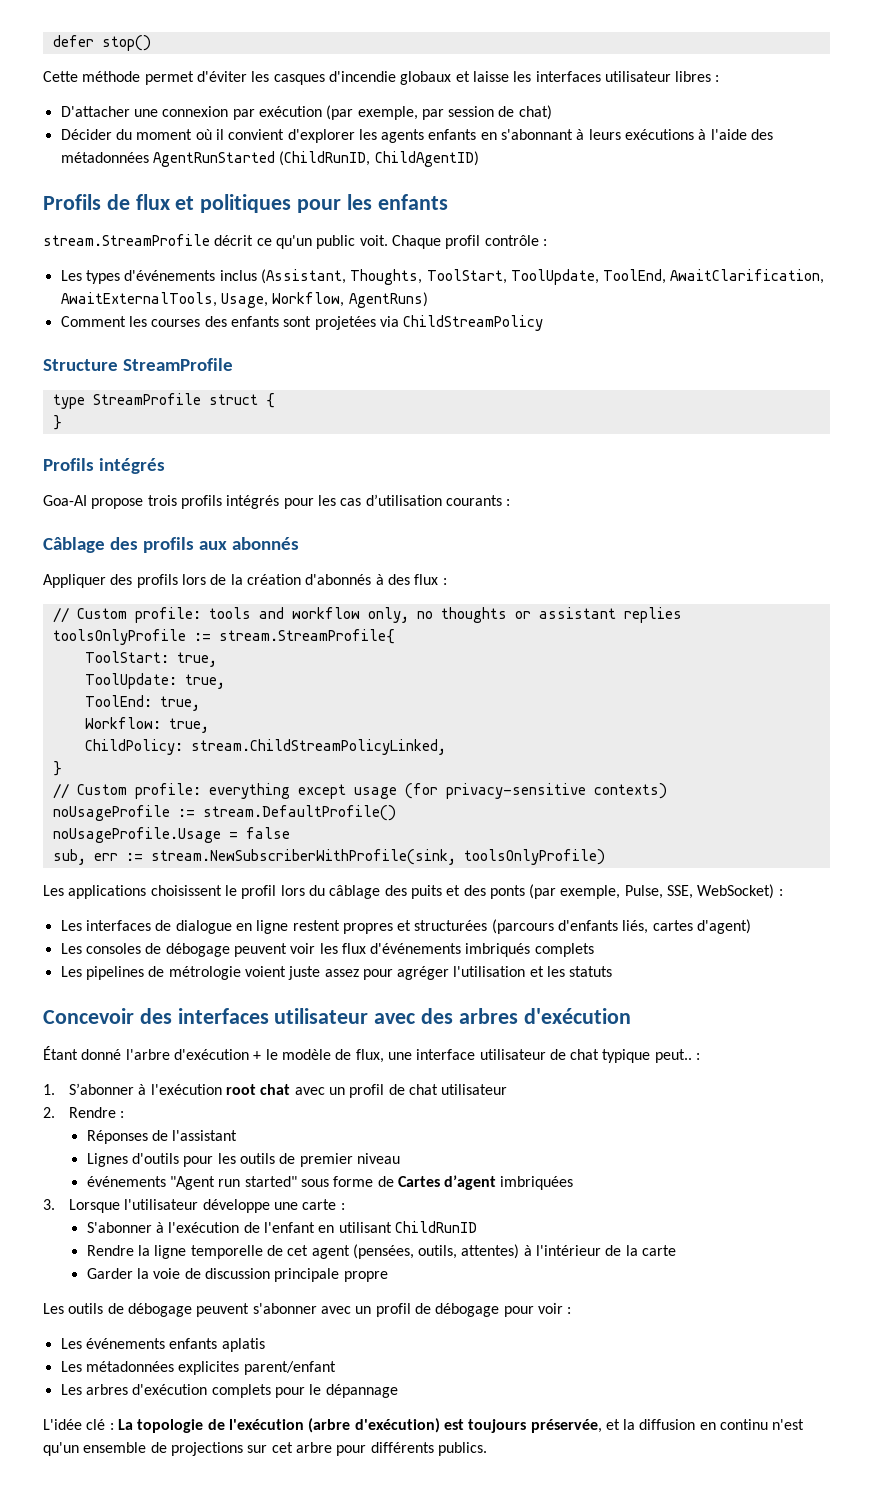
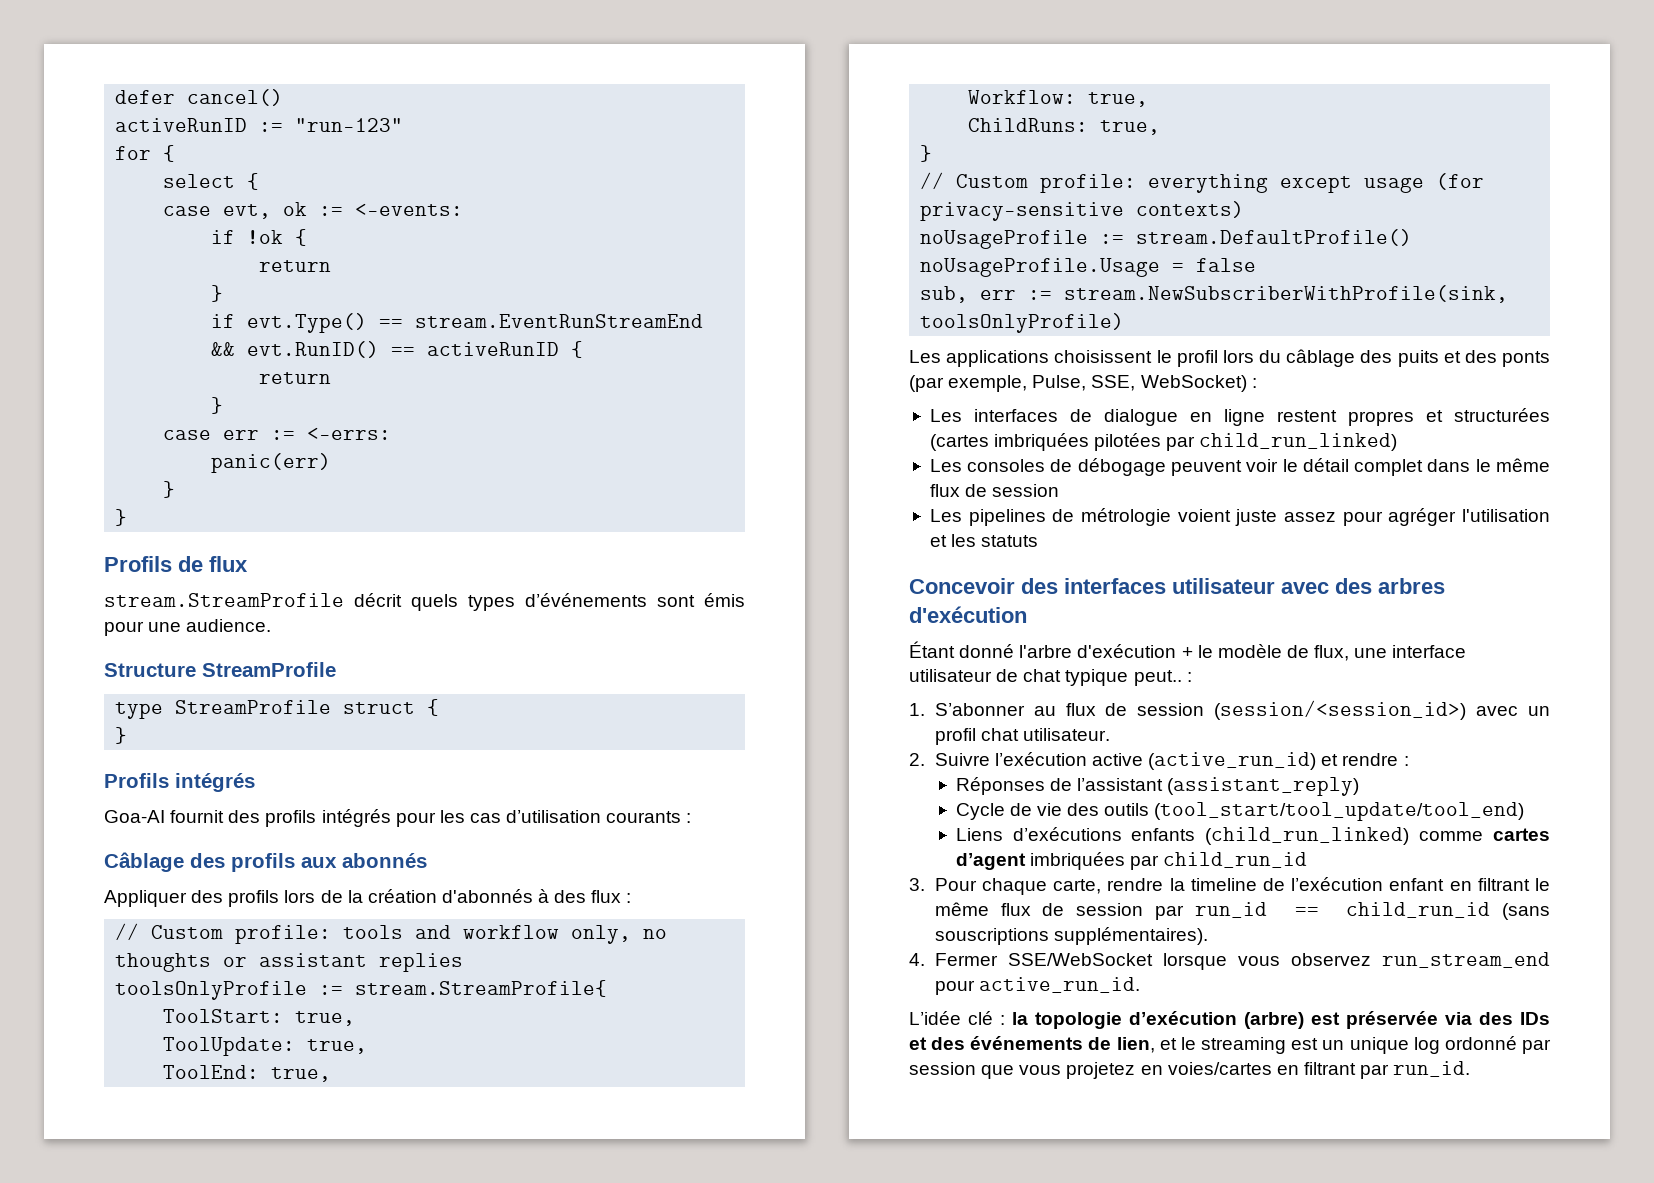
[101,35,151,51] [43,71,720,85] [60,105,552,120] [60,129,774,143] [60,151,479,167] [43,194,448,213] [43,234,547,249] [60,269,825,285] [60,292,428,308] [60,315,544,331] stop() // Cette méthode permet d'éviter les casques d'incendie globaux et laisse les interfaces utilisateur libres : // D'attacher une connexion par exécution (par exemple, par session de chat) // Décider du moment où il convient d'explorer les agents enfants en s'abonnant à leurs exécutions à l'aide des métadonnées AgentRunStarted (ChildRunID, ChildAgentID) // Profils de flux et politiques pour les enfants // stream.StreamProfile décrit ce qu'un public voit. Chaque profil contrôle : // Les types d'événements inclus (Assistant, Thoughts, ToolStart, ToolUpdate, ToolEnd, AwaitClarification, AwaitExternalTools, Usage, Workflow, AgentRuns) // Comment les courses des enfants sont projetées via ChildStreamPolicy -> [187,89,284,106] [115,118,404,132] [115,145,176,162] [163,173,260,190] [163,202,464,219] [211,229,308,246] [259,260,332,272] [211,285,224,302] [211,313,704,333] [211,341,584,358] [259,372,332,384] [211,397,224,414] [163,427,392,440] [211,453,332,473] [163,481,176,498] [115,509,128,526] [104,556,248,572] [104,593,745,611] [104,619,272,636] cancel() // activeRunID := "run-123" // for { // select { // case evt, ok := <-events: // if !ok { // return // } // if evt.Type() == stream.EventRunStreamEnd && evt.RunID() == activeRunID { // return // } // case err := <-errs: // panic(err) // } // } // Profils de flux // stream.StreamProfile décrit quels types d’événements sont émis pour une audience.
[91,495,177,509] propose trois -> [170,810,261,823] fournit des
[84,739,446,755] ChildPolicy: stream.ChildStreamPolicyLinked, -> [968,118,1161,135] ChildRuns: true,
[491,919,752,934] (parcours d'enfants liés, cartes d'agent) -> [929,433,1398,451] (cartes imbriquées pilotées par child_run_linked)
[319,943,594,957] les flux d'événements imbriqués complets -> [1282,458,1550,476] [929,484,1060,497] le détail complet dans le même flux de session
[138,1084,508,1098] [43,1107,125,1118] [86,1130,238,1144] [86,1153,400,1167] [86,1176,440,1190] à l'exécution root chat avec un profil de chat utilisateur // 2. Rendre : // Réponses de l'assistant // Lignes d'outils pour les outils de premier niveau // événements "Agent run started" sous forme de Cartes -> [1033,700,1550,720] [934,728,1111,745] [909,752,1409,770] [955,777,1360,796] [955,802,1525,821] [955,827,1550,845] au flux de session (session/<session_id>) avec un profil chat utilisateur. // 2. Suivre l’exécution active (active_run_id) et rendre : // Réponses de l’assistant (assistant_reply) // Cycle de vie des outils (tool_start/tool_update/tool_end) // Liens d’exécutions enfants (child_run_linked) comme cartes
(574, 1183) none -> [1129,852,1308,870] par child_run_id
[68,1199,345,1213] [86,1221,477,1233] [86,1244,677,1259] [86,1268,388,1282] [43,1303,572,1317] [60,1338,265,1352] [60,1361,336,1375] [60,1384,398,1398] [43,1418,805,1433] [43,1442,487,1456] Lorsque l'utilisateur développe une carte : // S'abonner à l'exécution de l'enfant en utilisant ChildRunID // Rendre la ligne temporelle de cet agent (pensées, outils, attentes) à l'intérieur de la carte // Garder la voie de discussion principale propre // Les outils de débogage peuvent s'abonner avec un profil de débogage pour voir : // Les événements enfants aplatis // Les métadonnées explicites parent/enfant // Les arbres d'exécution complets pour le dépannage // L'idée clé : La topologie de l'exécution (arbre d'exécution) est toujours préservée, et la diffusion en continu n'est qu'un ensemble de projections sur cet arbre pour différents publics. -> [934,877,1550,895] [934,902,1550,920] [934,927,1208,945] [909,952,1550,970] [934,977,1140,995] [909,1011,1550,1029] [909,1036,1551,1054] [909,1061,1471,1079] Pour chaque carte, rendre la timeline de l’exécution enfant en filtrant le même flux de session par run_id == child_run_id (sans souscriptions supplémentaires). // 4. Fermer SSE/WebSocket lorsque vous observez run_stream_end pour active_run_id. // L’idée clé : la topologie d’exécution (arbre) est préservée via des IDs et des événements de lien, et le streaming est un unique log ordonné par session que vous projetez en voies/cartes en filtrant par run_id.

